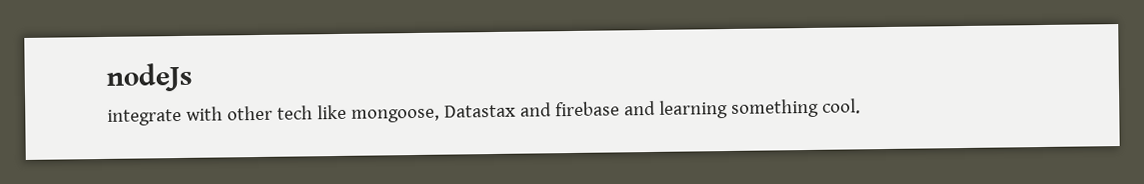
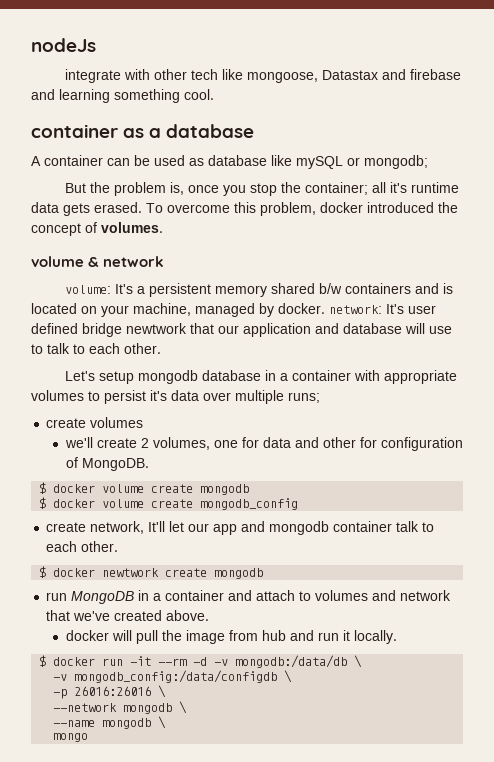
(861, 106) none -> [31,124,255,138] [31,155,428,169] [64,182,459,196] [31,202,458,216] [31,222,163,236] [31,256,165,267] [64,283,453,297] [31,303,436,317] [31,323,452,337] [31,343,161,354] [64,370,457,384] [31,390,320,404] [46,417,144,428] [64,437,463,451] [65,457,149,471] [39,482,250,495] [39,497,299,510] [46,521,435,535] [46,541,119,552] [39,566,264,579] [46,590,452,604] [46,610,210,621] [65,630,397,644] [39,655,363,668] [53,670,293,683] [53,685,167,699] [53,701,188,714] [53,716,167,729] [53,733,89,742] // container as a database // A container can be used as database like mySQL or mongodb; // But the problem is, once you stop the container; all it's runtime data gets erased. To overcome this problem, docker introduced the concept of volumes. // volume & network // volume: It's a persistent memory shared b/w containers and is located on your machine, managed by docker. network: It's user defined bridge newtwork that our application and database will use to talk to each other. // Let's setup mongodb database in a container with appropriate volumes to persist it's data over multiple runs; // create volumes // we'll create 2 volumes, one for data and other for configuration of MongoDB. // $ docker volume create mongodb // $ docker volume create mongodb_config // create network, It'll let our app and mongodb container talk to each other. // $ docker newtwork create mongodb // run MongoDB in a container and attach to volumes and network that we've created above. // docker will pull the image from hub and run it locally. // $ docker run -it --rm -d -v mongodb:/data/db \ // -v mongodb_config:/data/configdb \ // -p 26016:26016 \ // --network mongodb \ // --name mongodb \ // mongo

